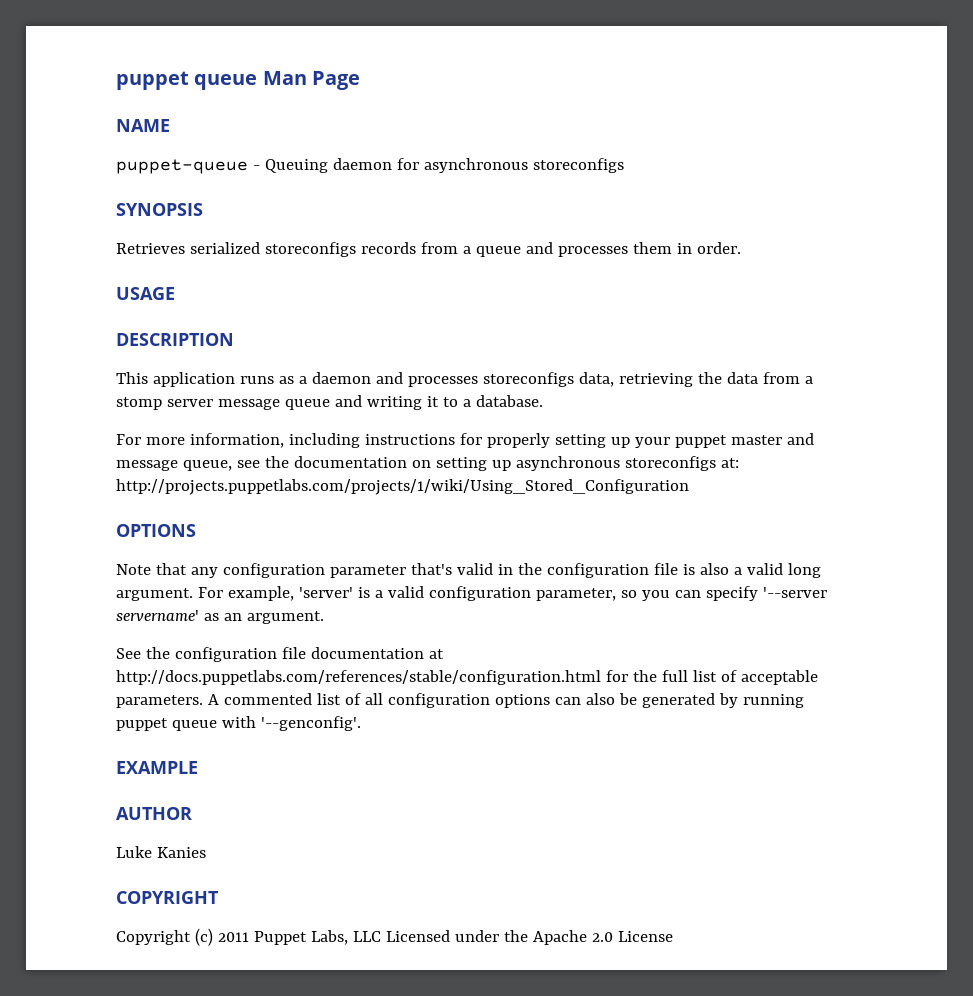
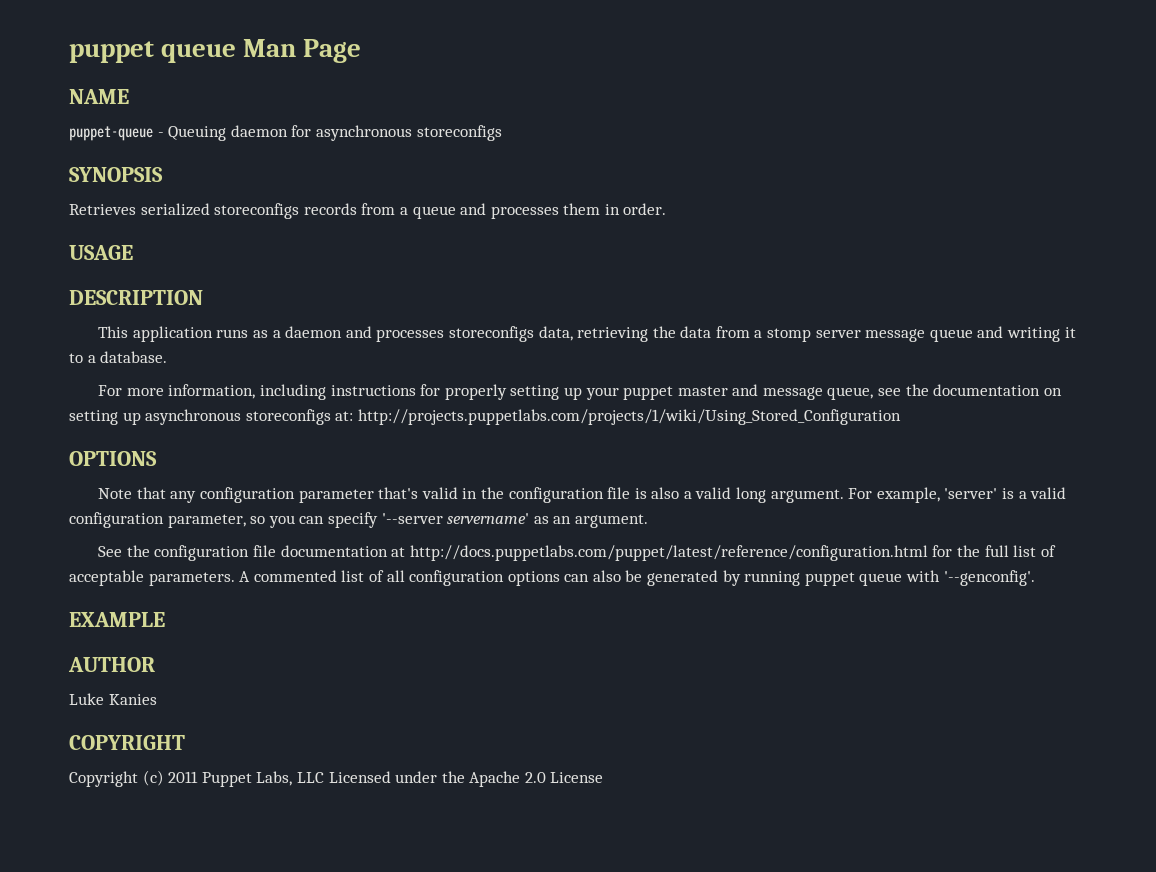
[116,670,601,685] http://docs.puppetlabs.com/references/stable/configuration.html -> [409,545,928,561] http://docs.puppetlabs.com/puppet/latest/reference/configuration.html

